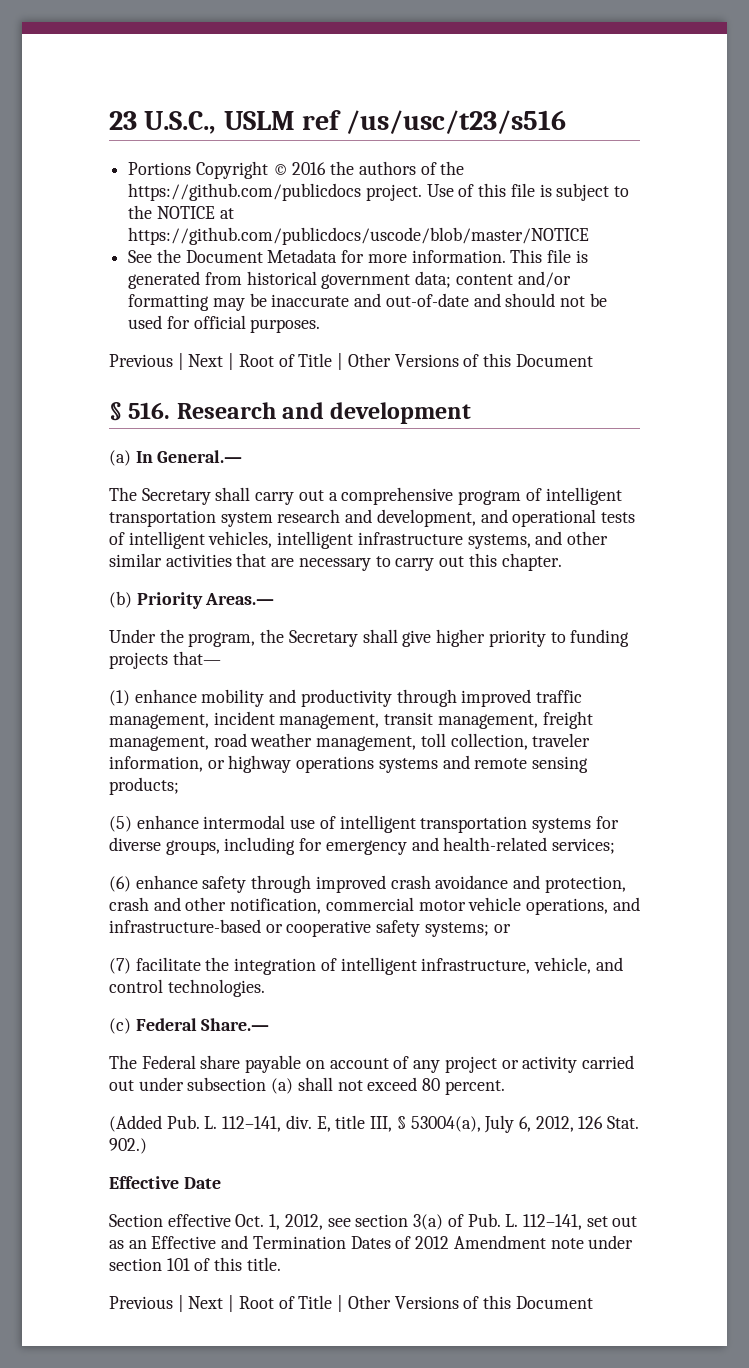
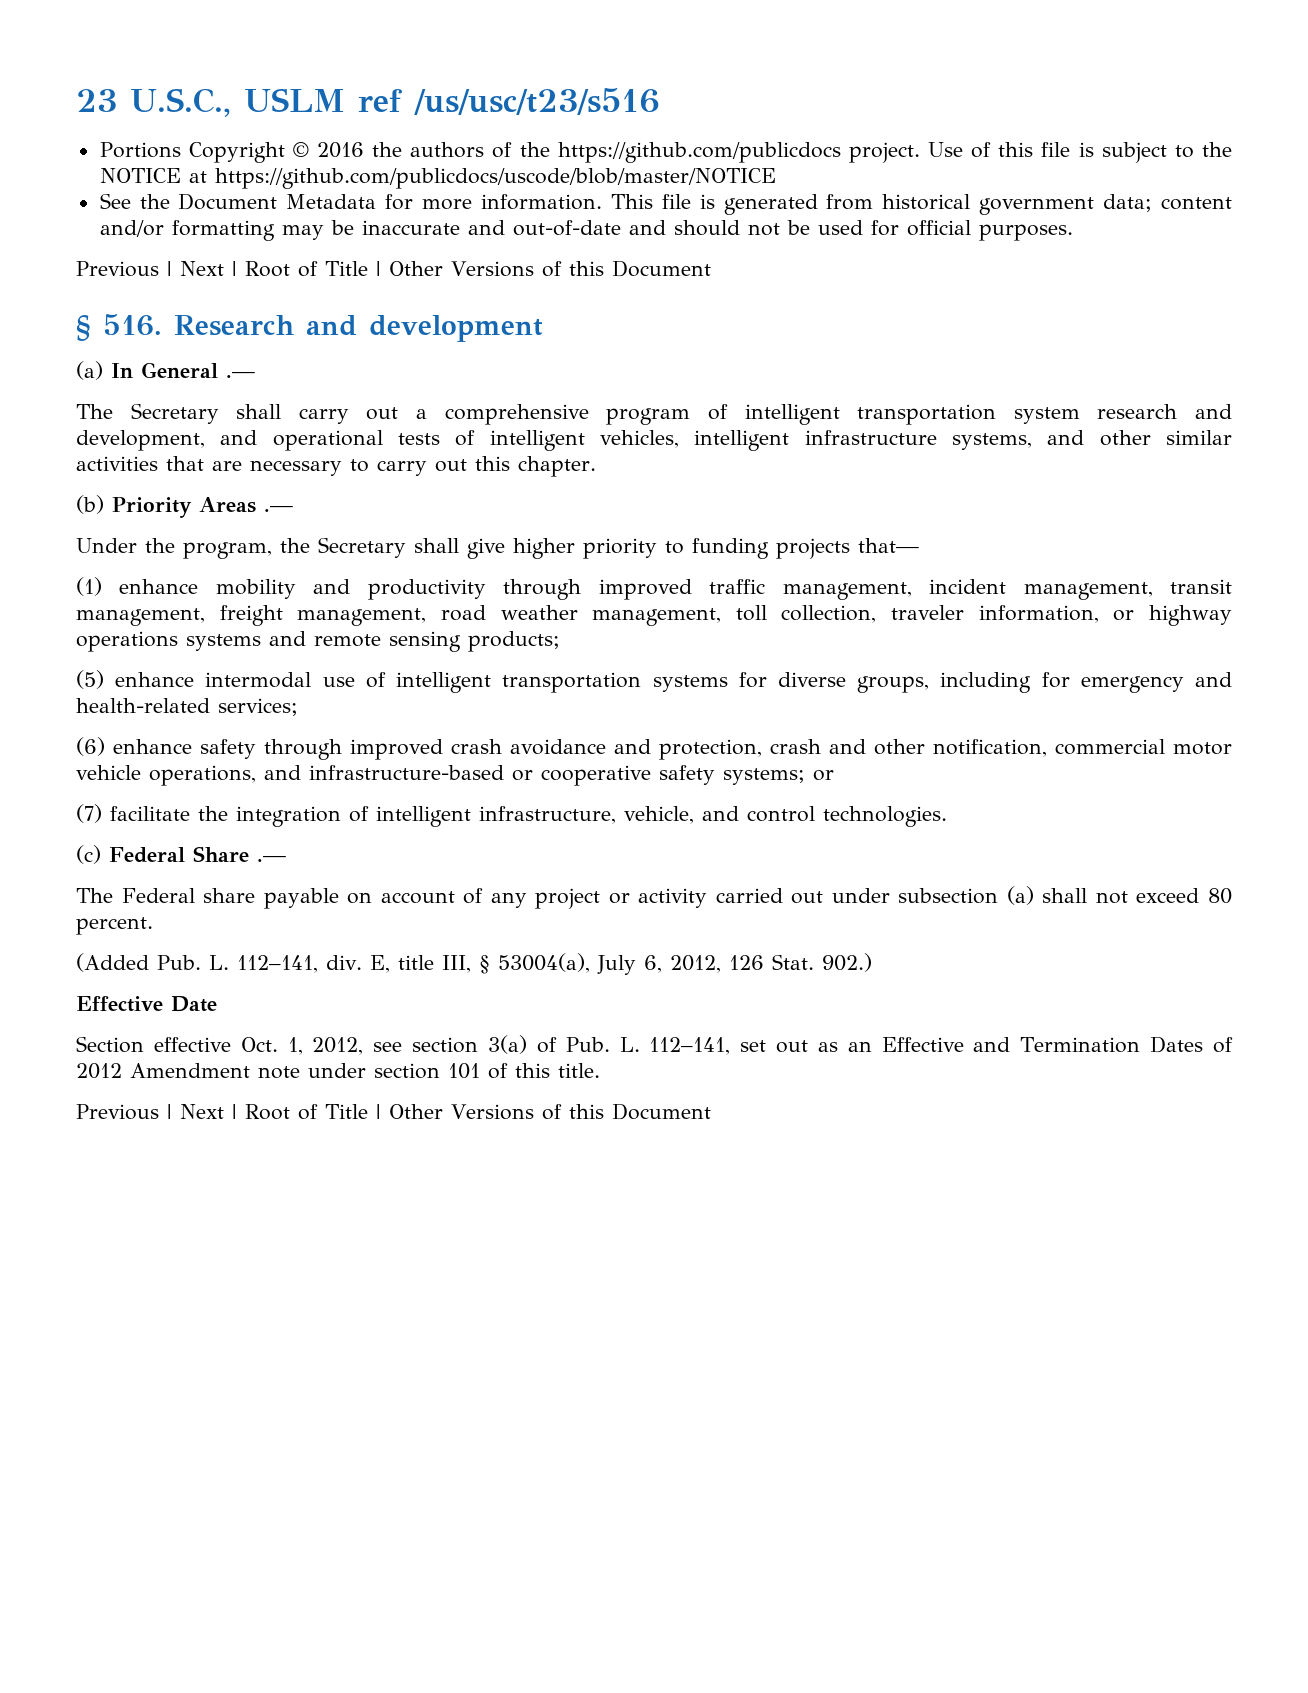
[157,450,243,463] General.— -> [141,362,255,378] General .—
[205,593,275,605] Areas.— -> [199,497,293,513] Areas .—
[201,1018,270,1031] Share.— -> [193,846,286,862] Share .—

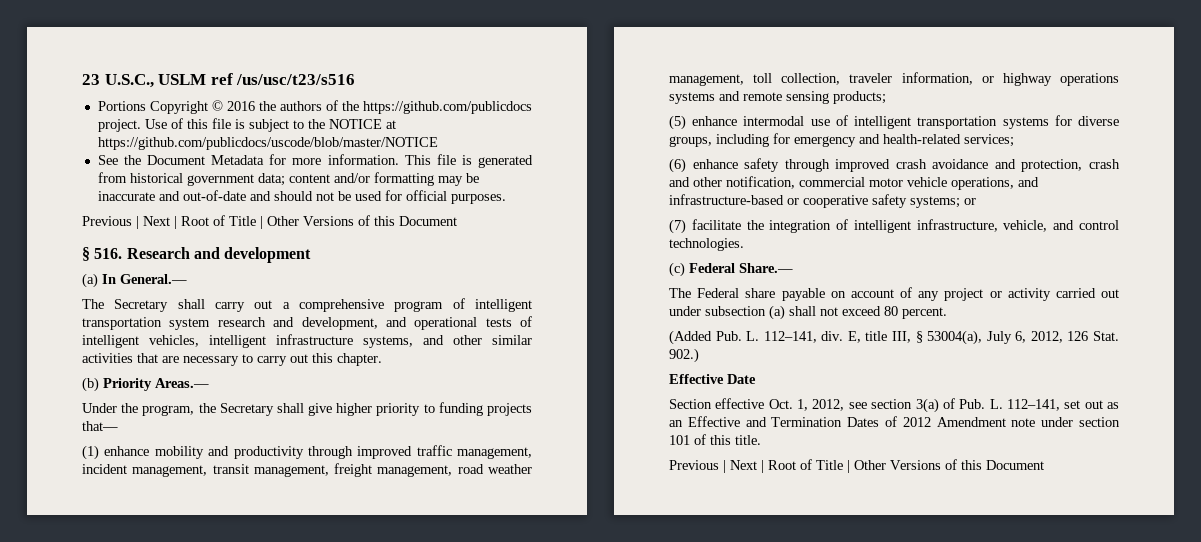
[141,362,255,378] General .— -> [120,274,187,284] General.—
[199,497,293,513] Areas .— -> [155,378,209,388] Areas.—
[193,846,286,862] Share .— -> [739,263,793,273] Share.—

